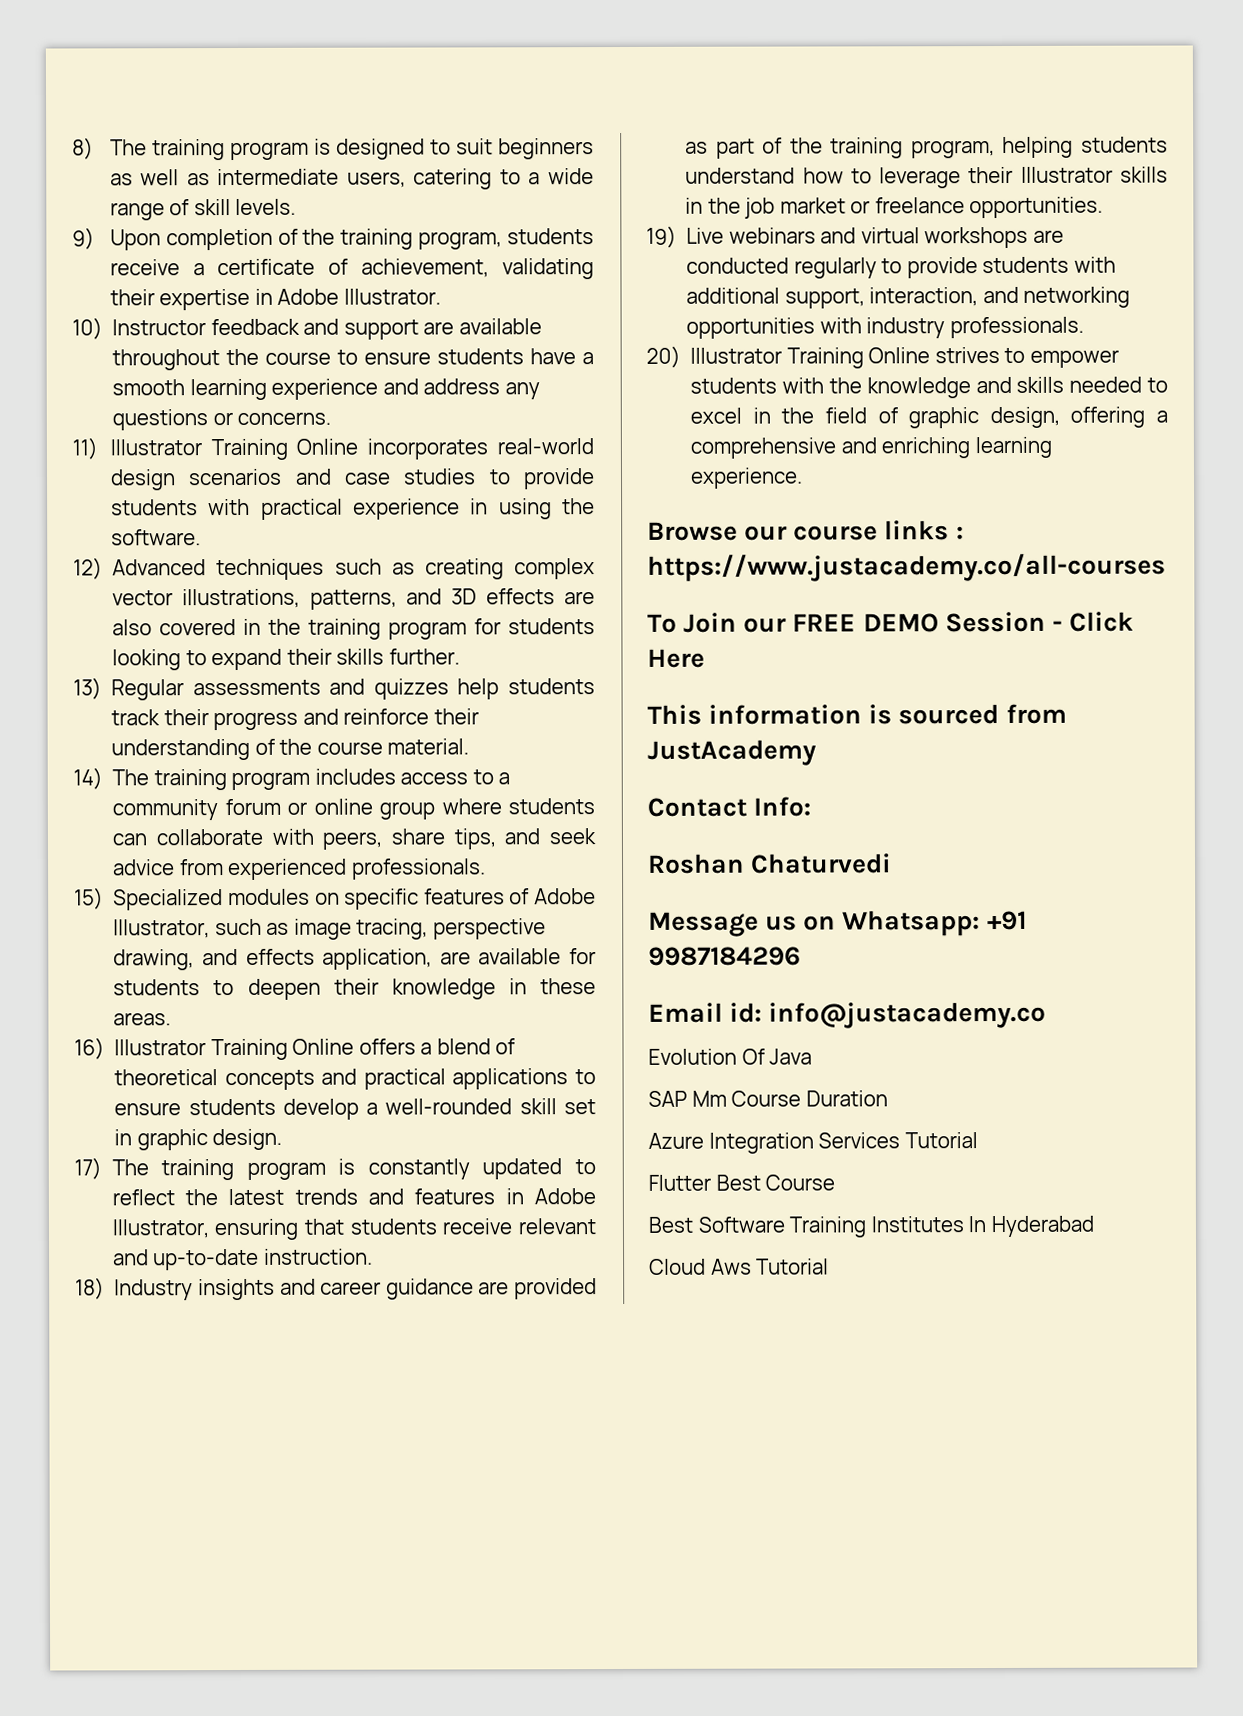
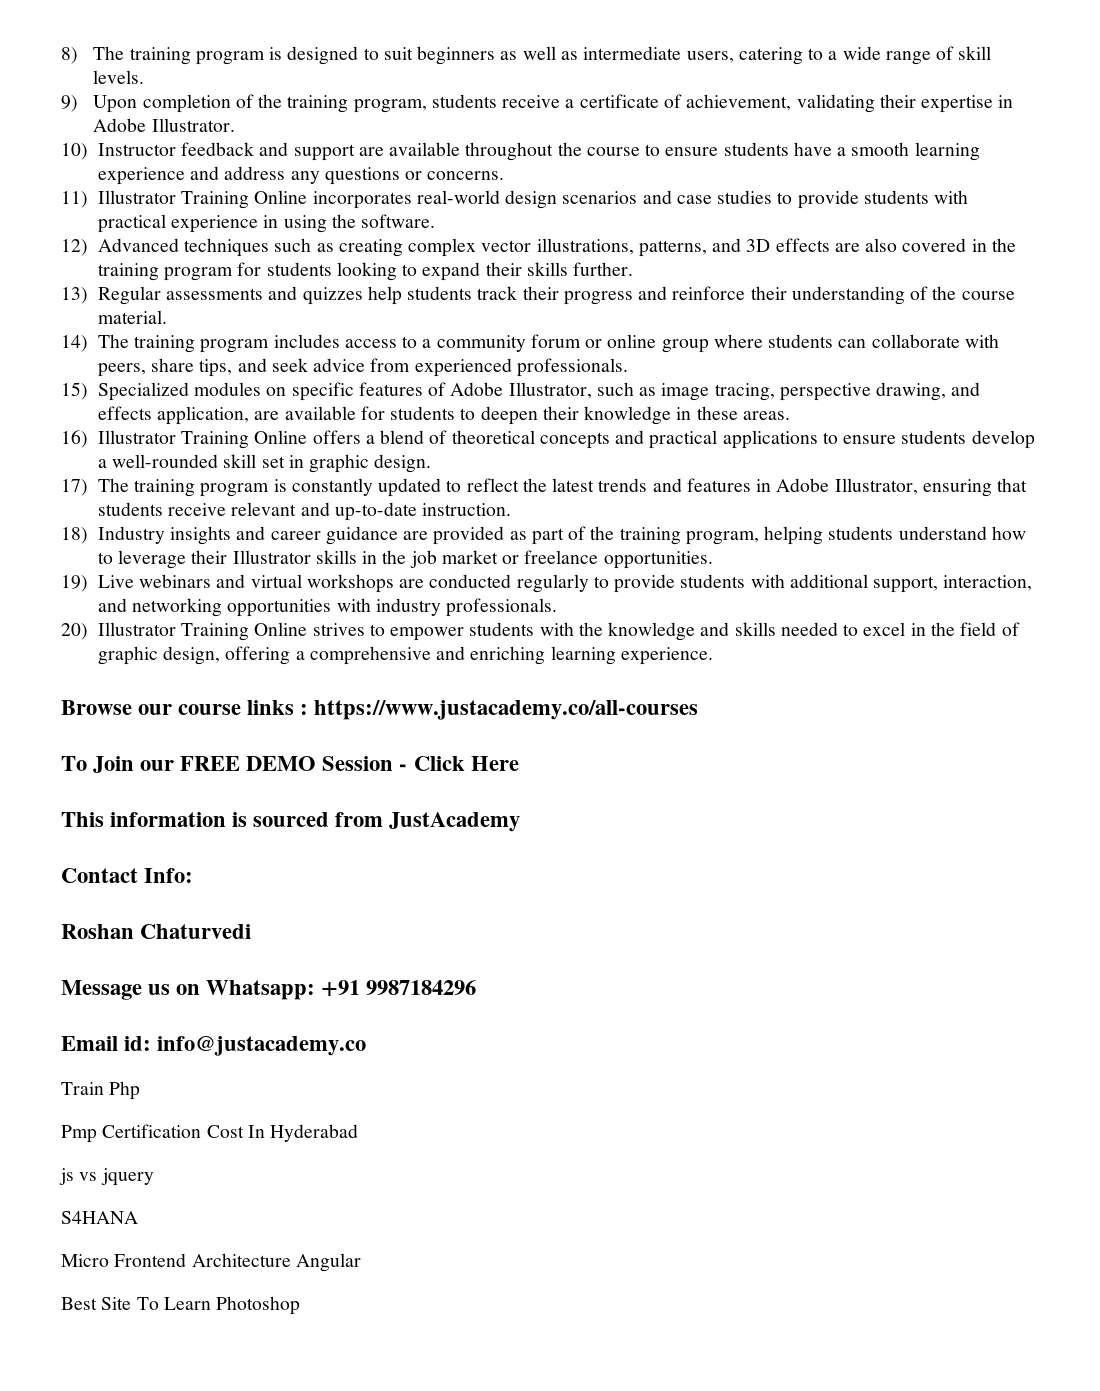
[648,1048,813,1065] [648,1090,888,1107] [648,1132,978,1154] [648,1174,836,1191] [648,1215,1094,1238] [649,1258,830,1275] Evolution Of Java // SAP Mm Course Duration // Azure Integration Services Tutorial // Flutter Best Course // Best Software Training Institutes In Hyderabad // Cloud Aws Tutorial -> [61,1081,141,1100] [61,1124,359,1143] [59,1168,154,1186] [61,1211,138,1224] [61,1253,361,1272] [61,1296,301,1315] Train Php // Pmp Certification Cost In Hyderabad // js vs jquery // S4HANA // Micro Frontend Architecture Angular // Best Site To Learn Photoshop

